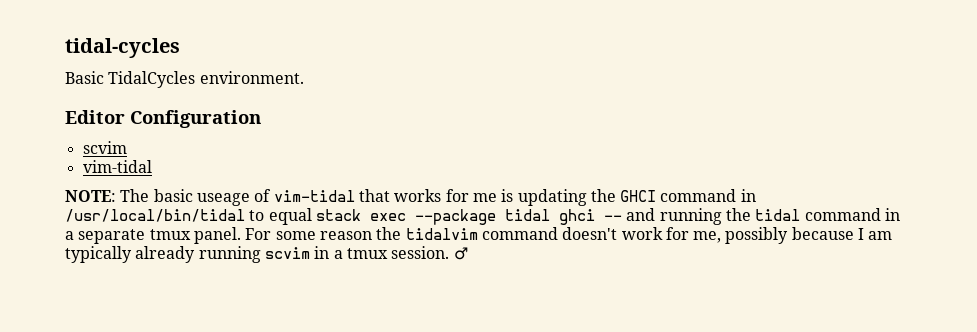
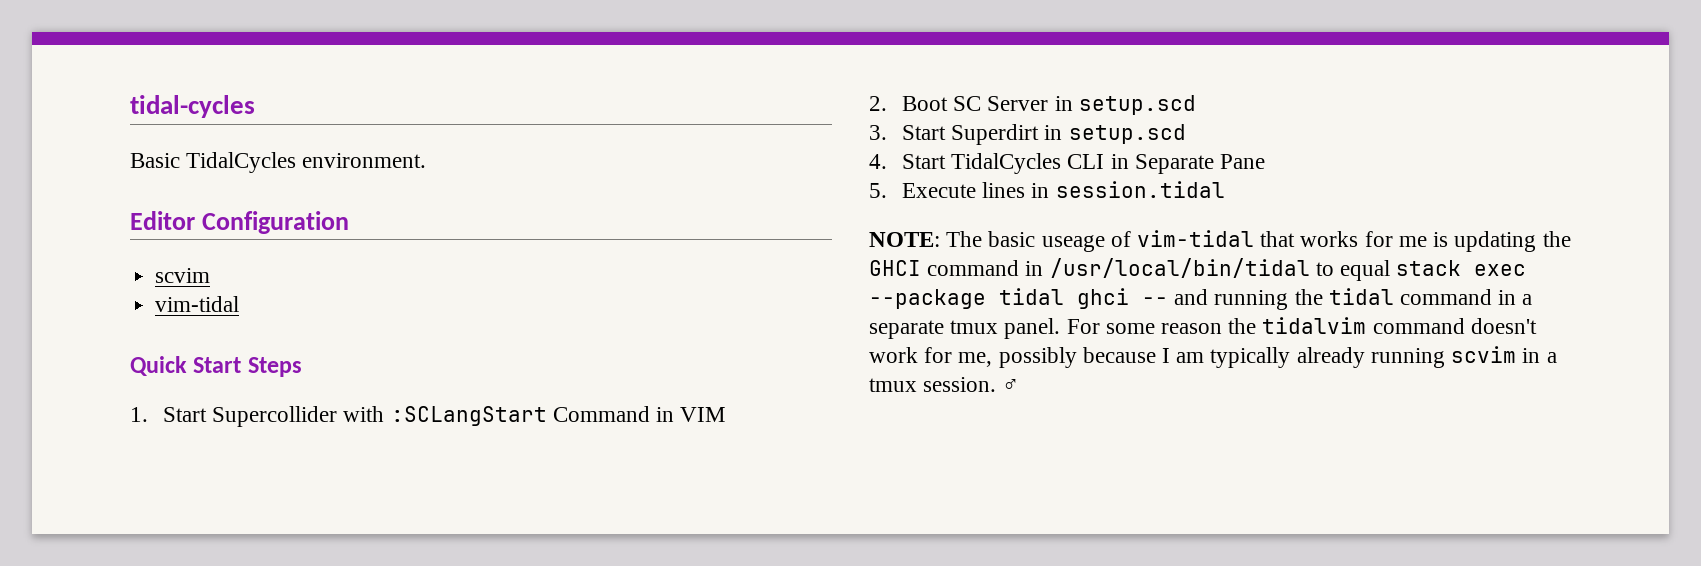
(152, 166) none -> [130,356,302,377] [130,406,726,427] [869,95,1196,115] [869,124,1186,145] [869,153,1265,174] [869,181,1225,198] // Quick Start Steps // 1. Start Supercollider with :SCLangStart Command in VIM // 2. Boot SC Server in setup.scd // 3. Start Superdirt in setup.scd // 4. Start TidalCycles CLI in Separate Pane // 5. Execute lines in session.tidal

